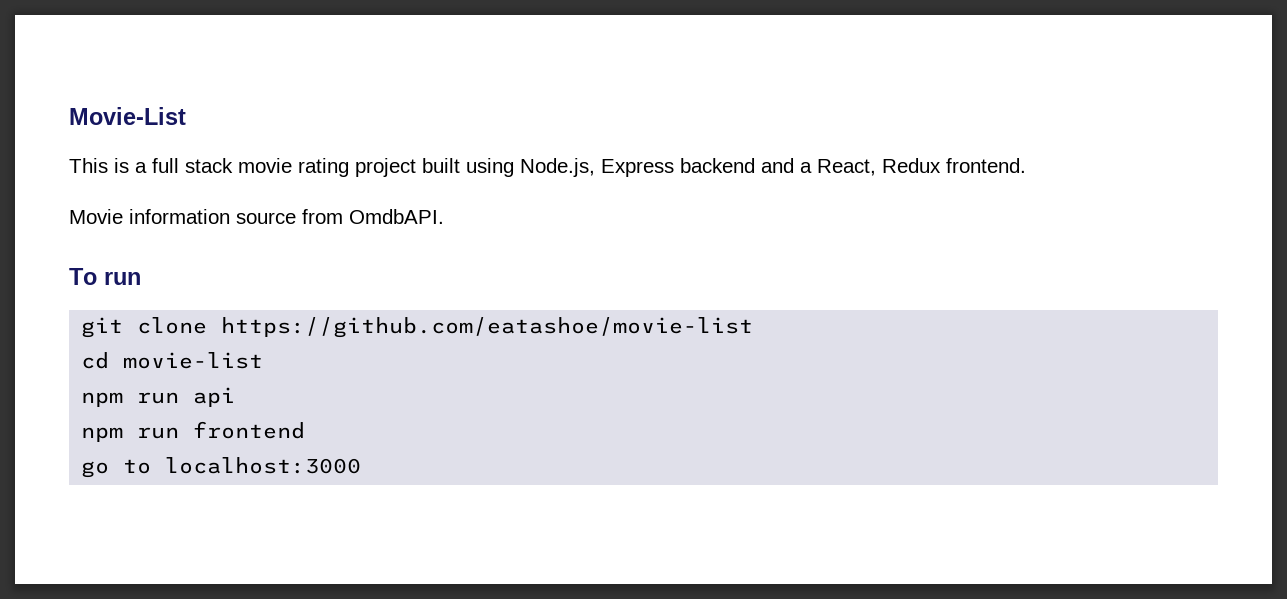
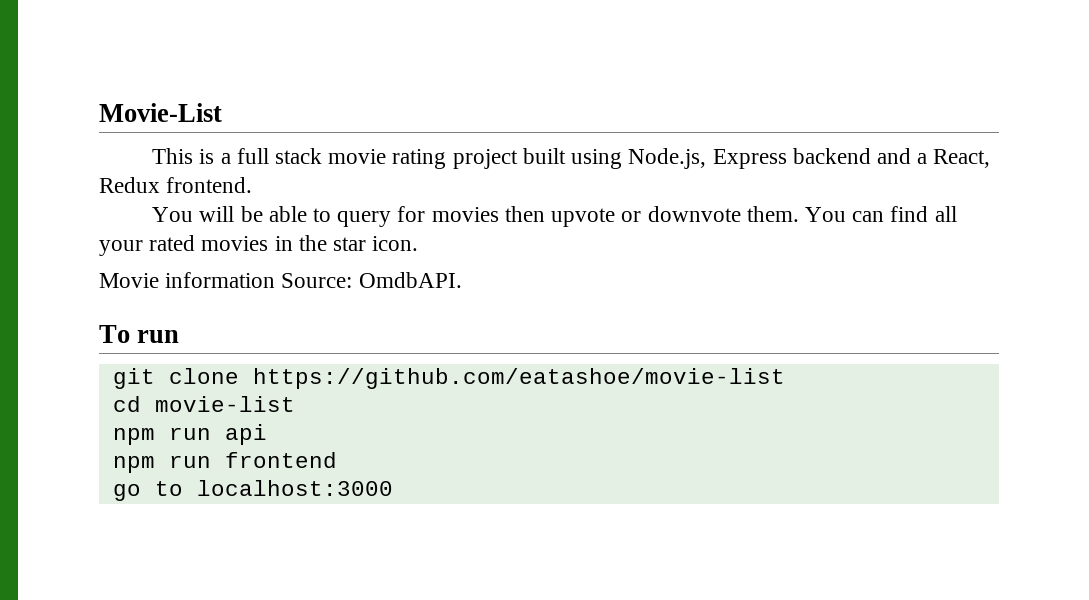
(1026, 165) none -> [152,206,957,227] [99,235,419,256] // You will be able to query for movies then upvote or downvote them. You can find all your rated movies in the star icon.
[236,209,343,224] source from -> [281,273,353,288] Source:

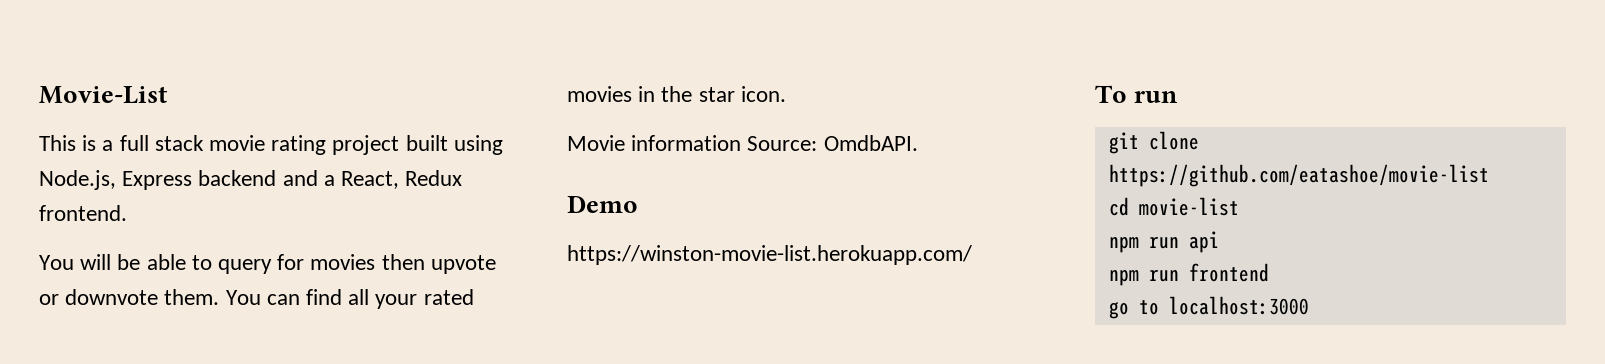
(462, 280) none -> [567,195,638,213] [567,245,972,265] // Demo // https://winston-movie-list.herokuapp.com/

